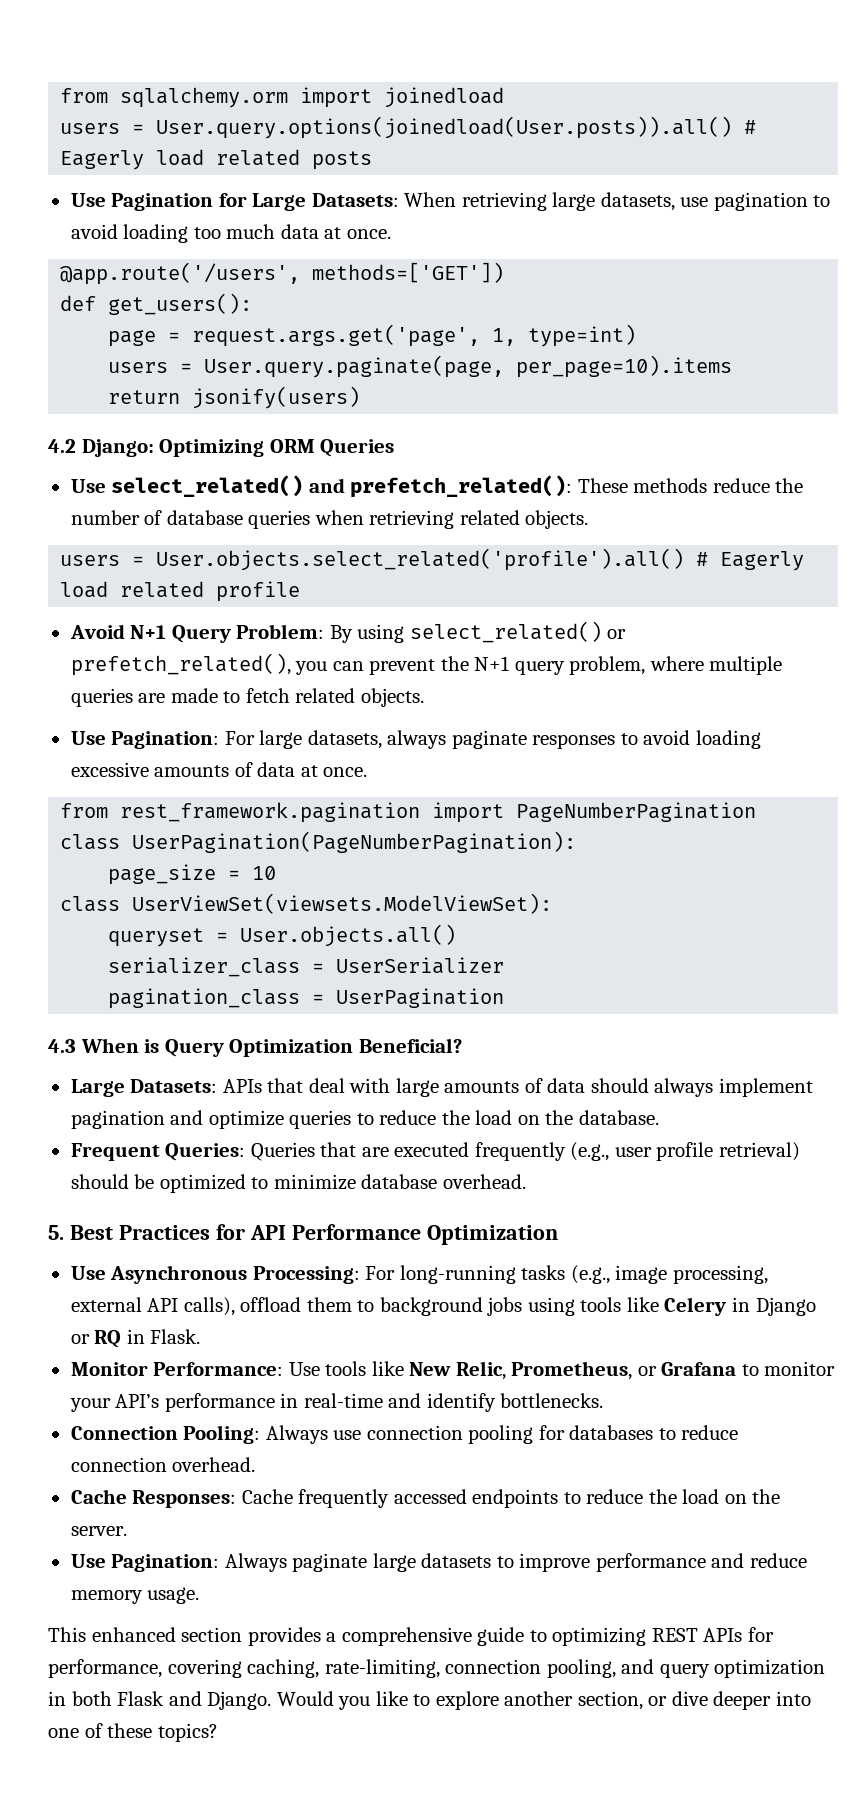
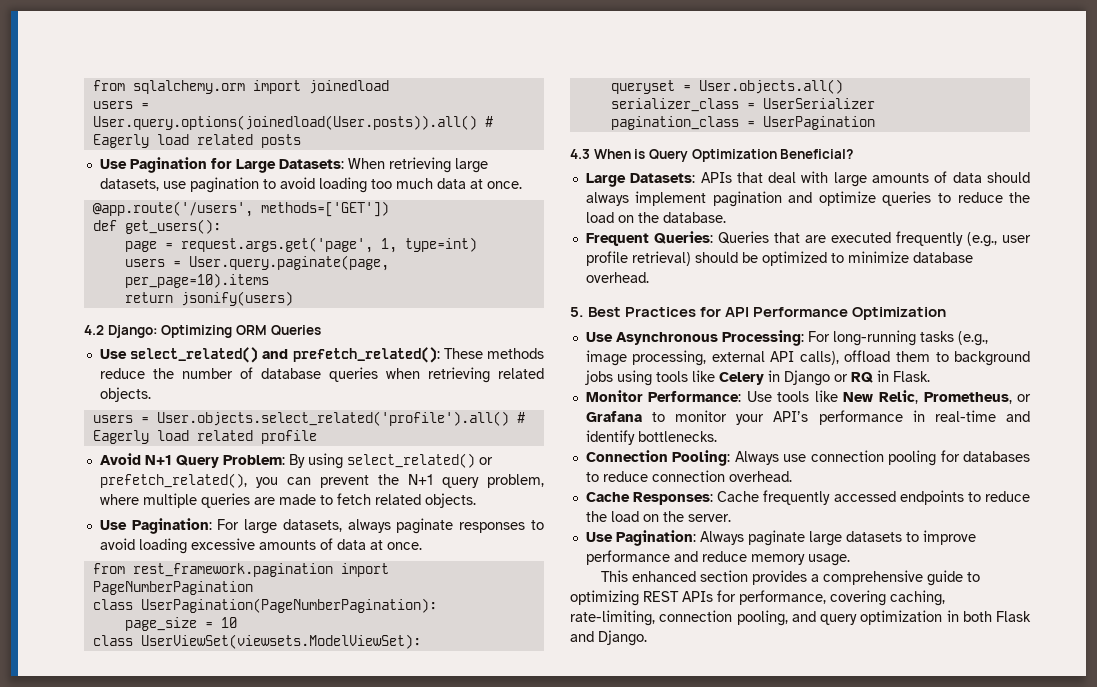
[276,1691,812,1710] [48,1723,218,1742] Would you like to explore another section, or dive deeper into one of these topics? -> (647, 638) none

